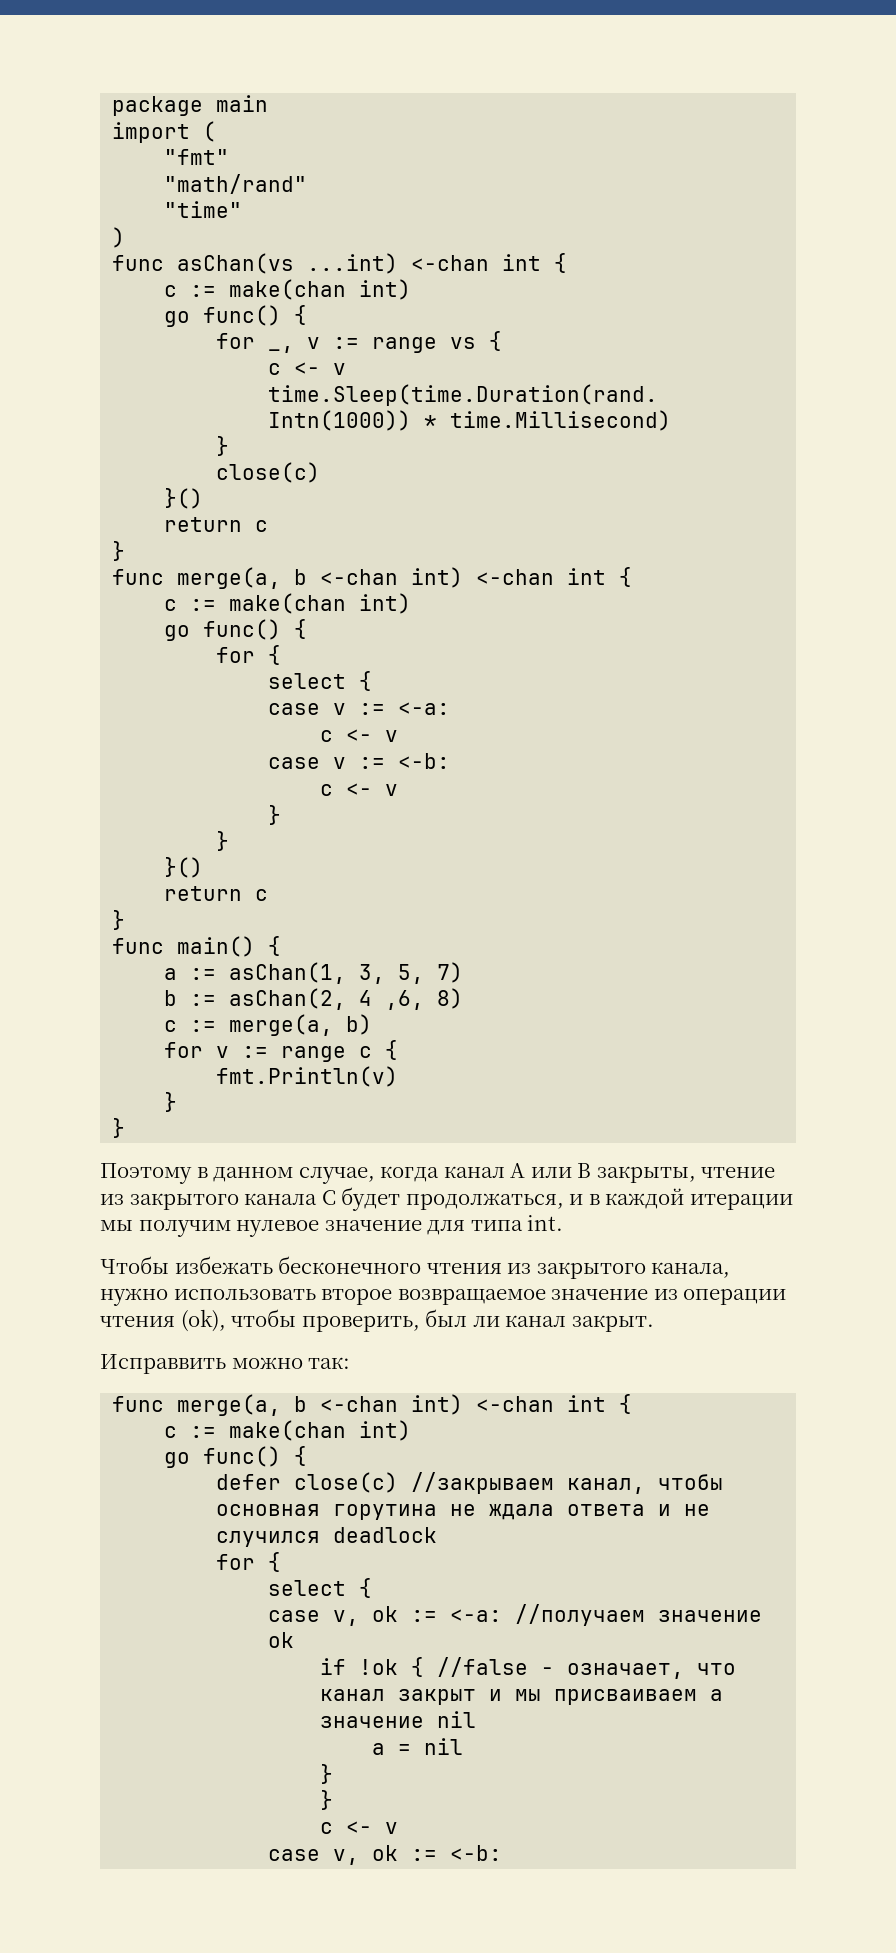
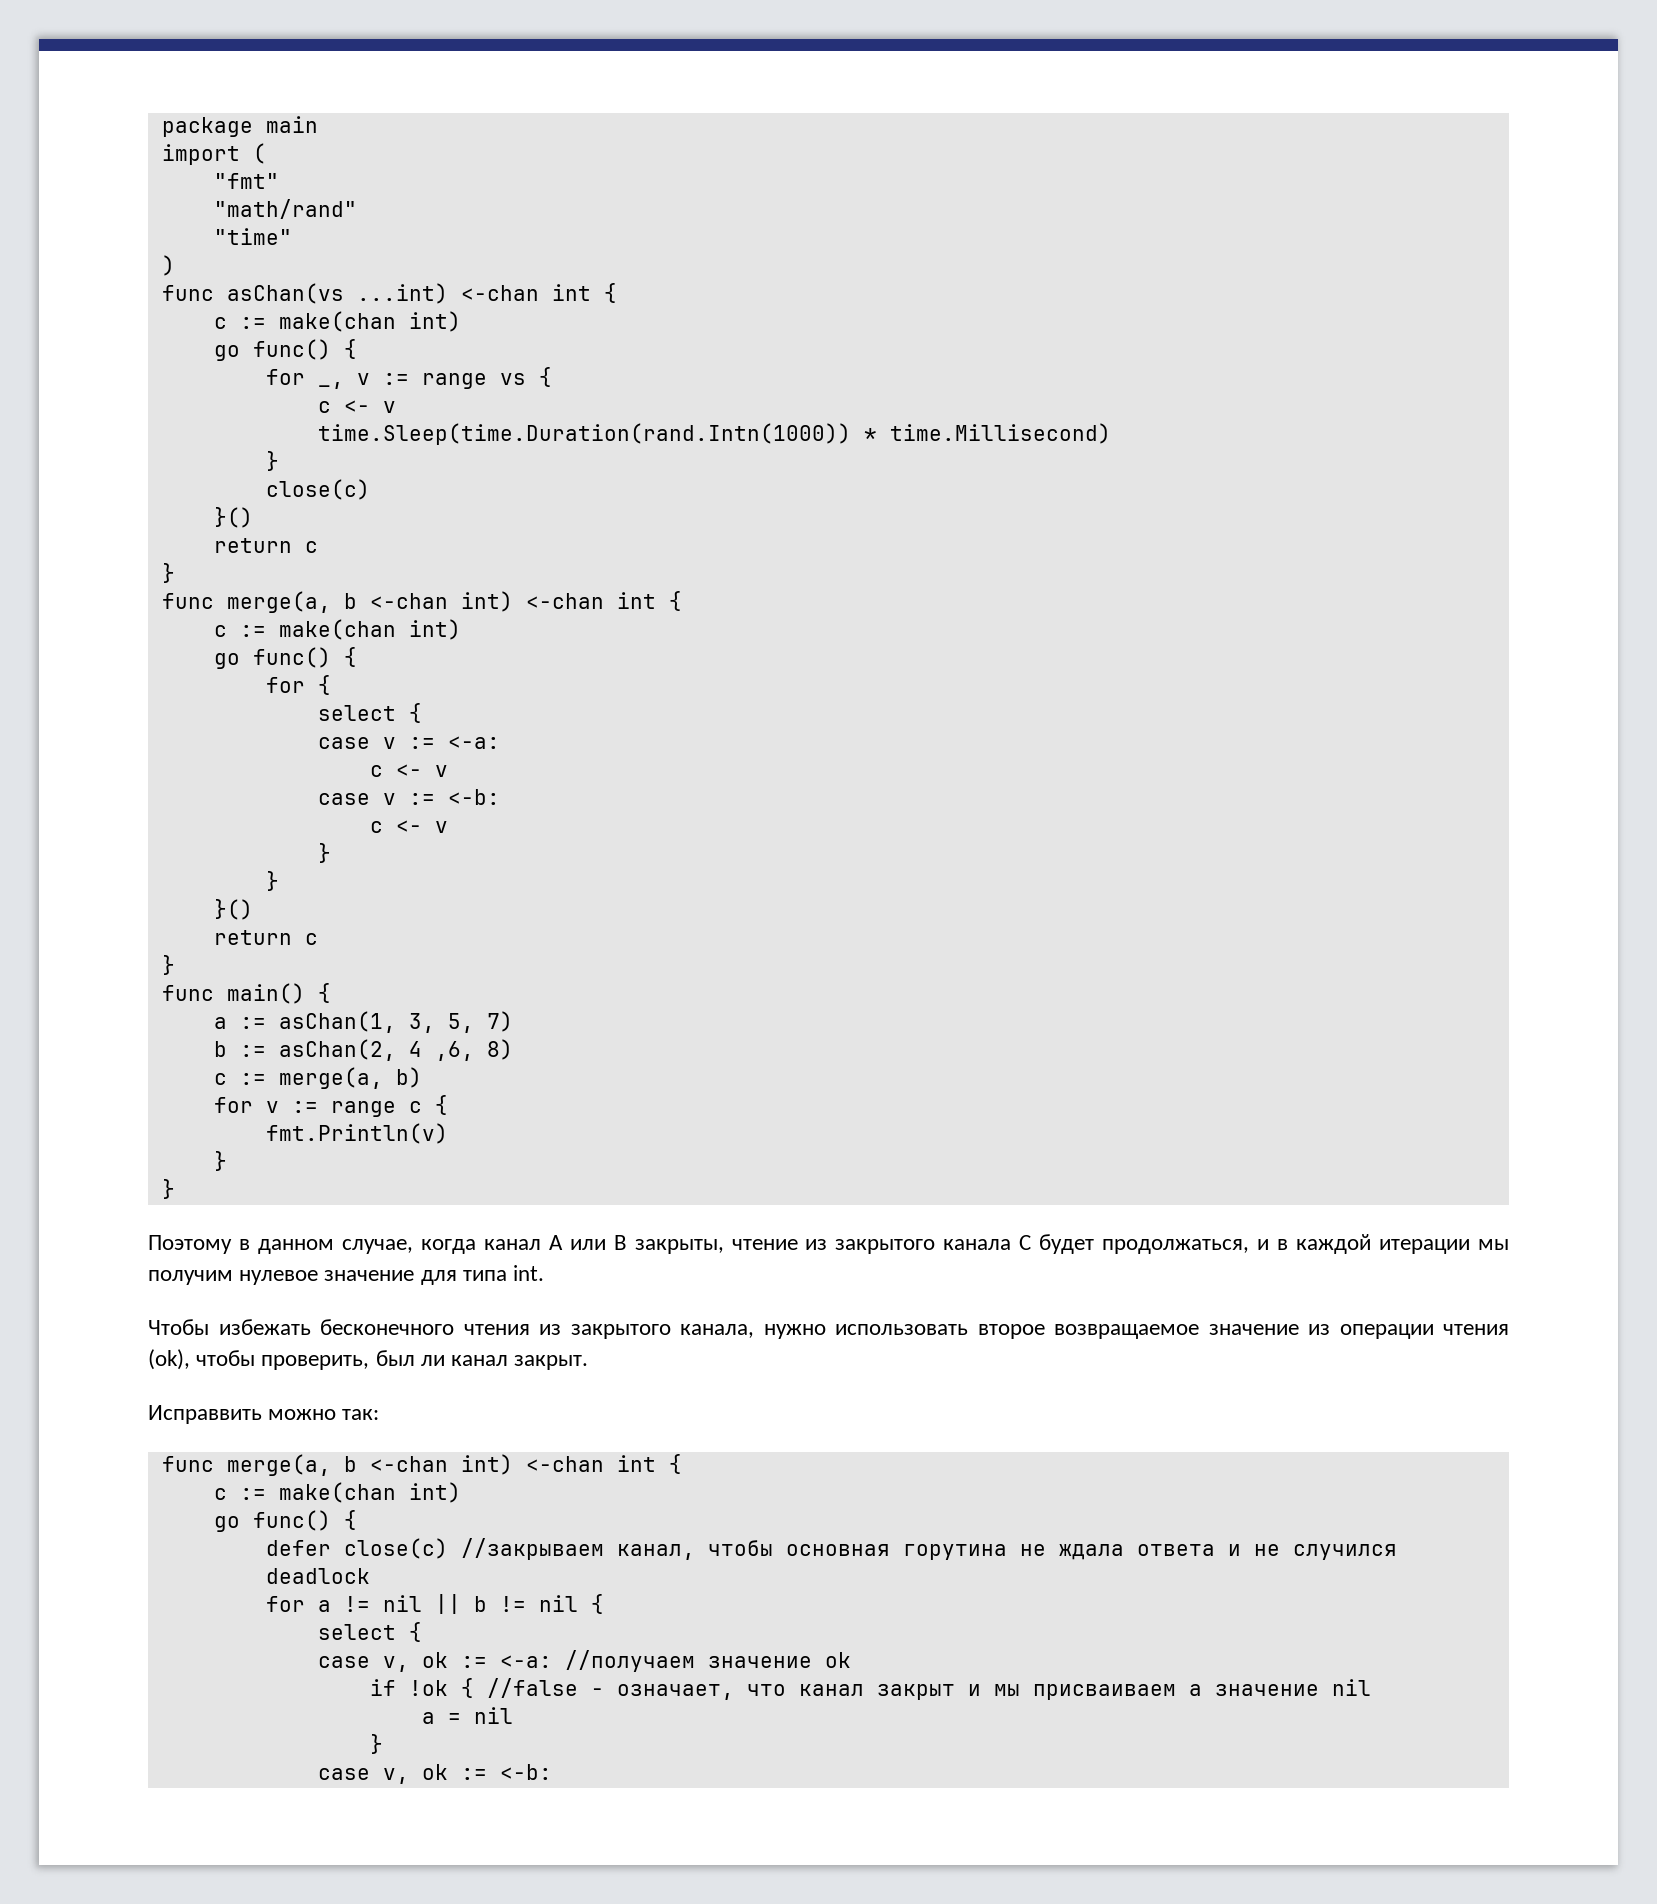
(256, 1562) none -> [317,1594,578,1614] a != nil || b != nil
[320,1790,334,1810] [320,1821,399,1834] // } // c <- v -> (383, 1744) none

